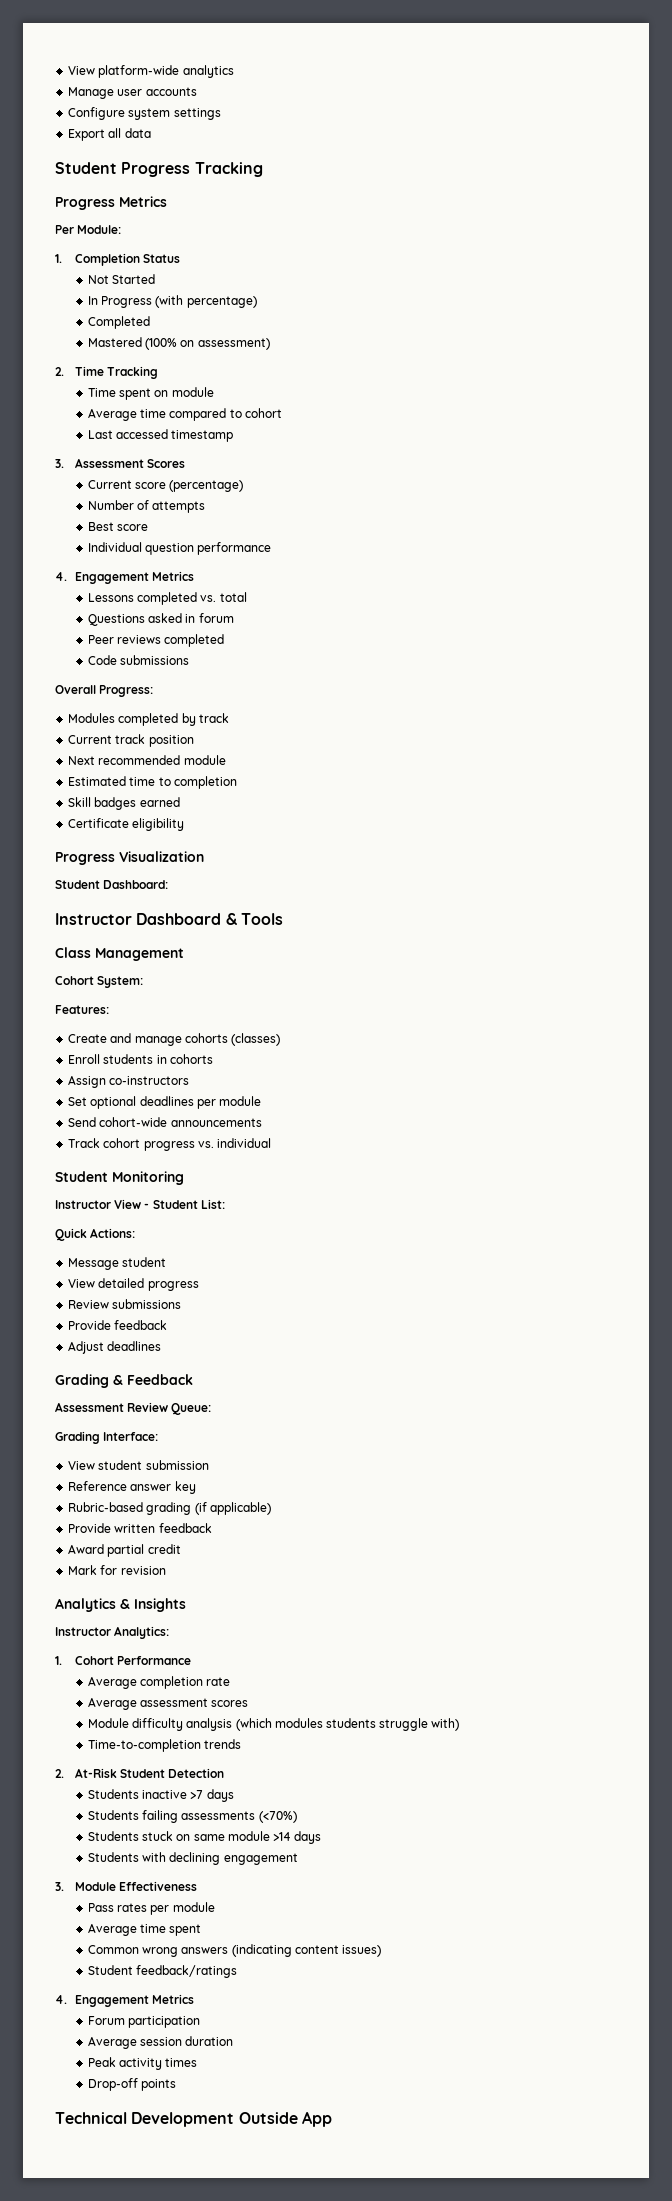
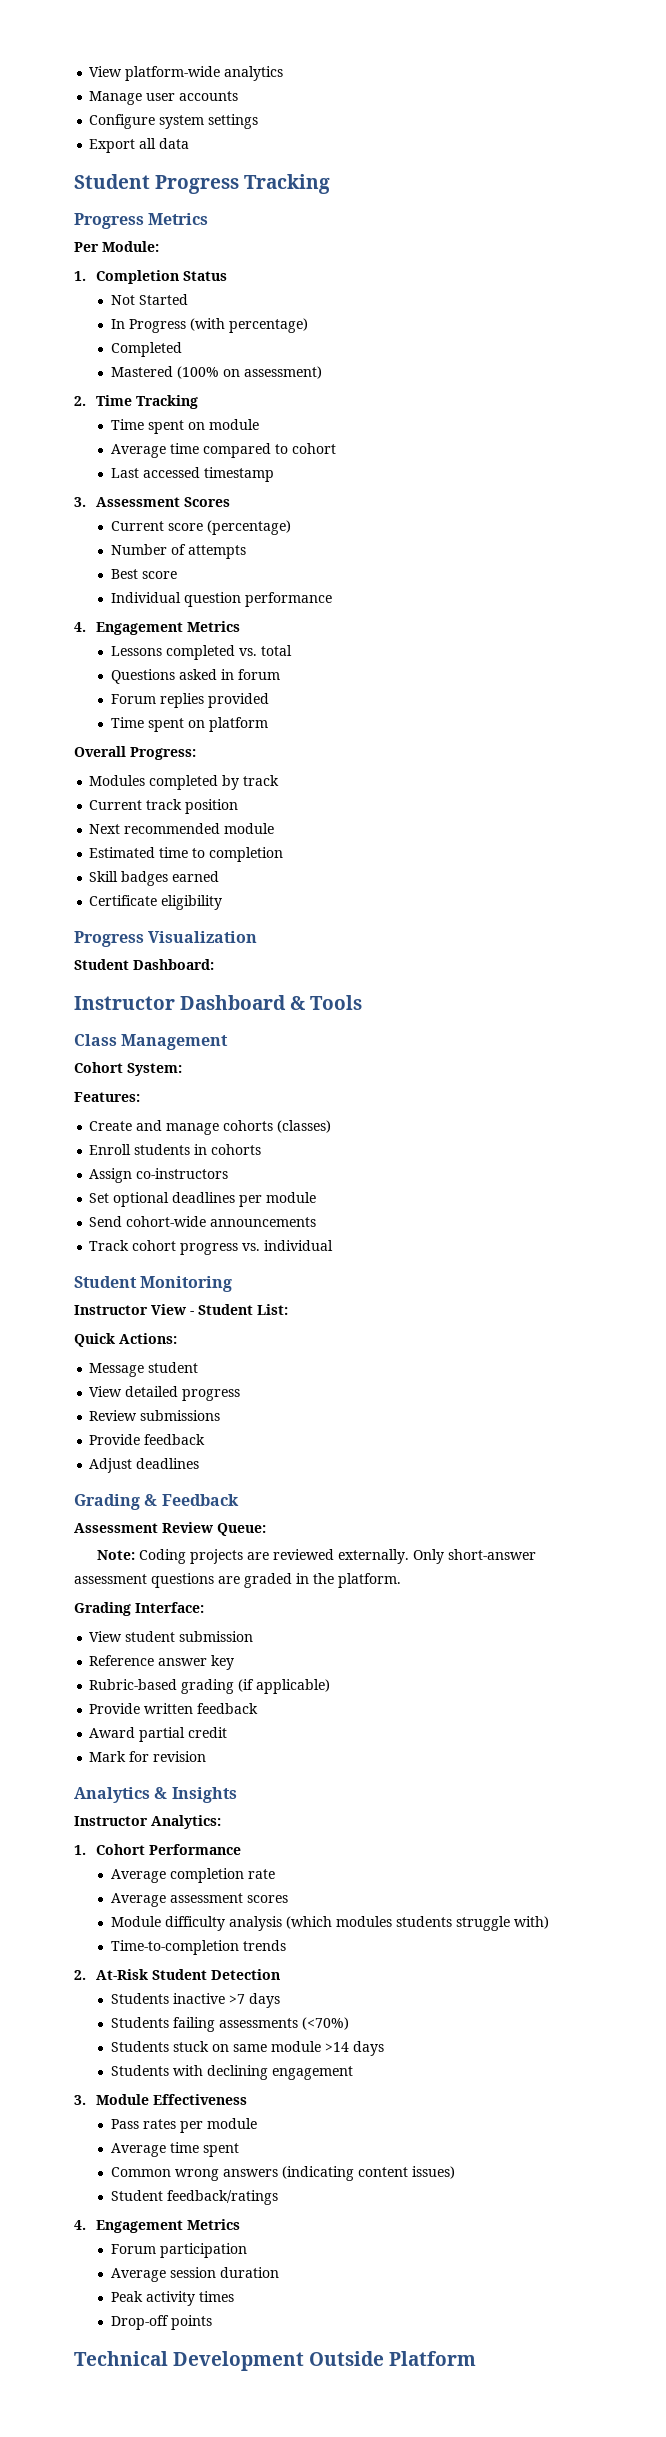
[87,634,225,647] [87,655,190,665] Peer reviews completed // Code submissions -> [110,693,269,708] [110,717,268,732] Forum replies provided // Time spent on platform
(212, 1409) none -> [96,1549,536,1564] [74,1573,401,1588] // Note: Coding projects are reviewed externally. Only short-answer assessment questions are graded in the platform.
[301,2111,332,2127] App -> [389,2351,477,2366] Platform

